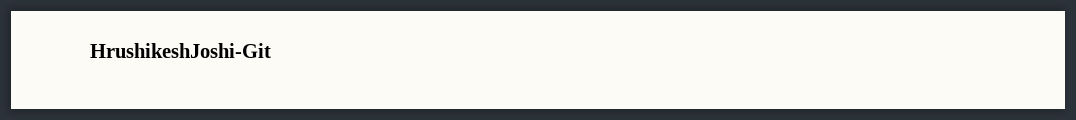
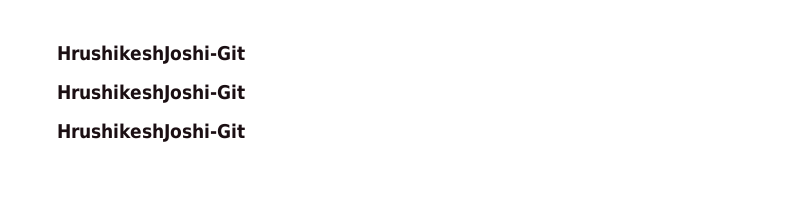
[90,43,271,58] HrushikeshJoshi-Git -> [57,45,245,64] [57,84,245,103] [57,123,245,142] HrushikeshJoshi-Git // HrushikeshJoshi-Git // HrushikeshJoshi-Git

